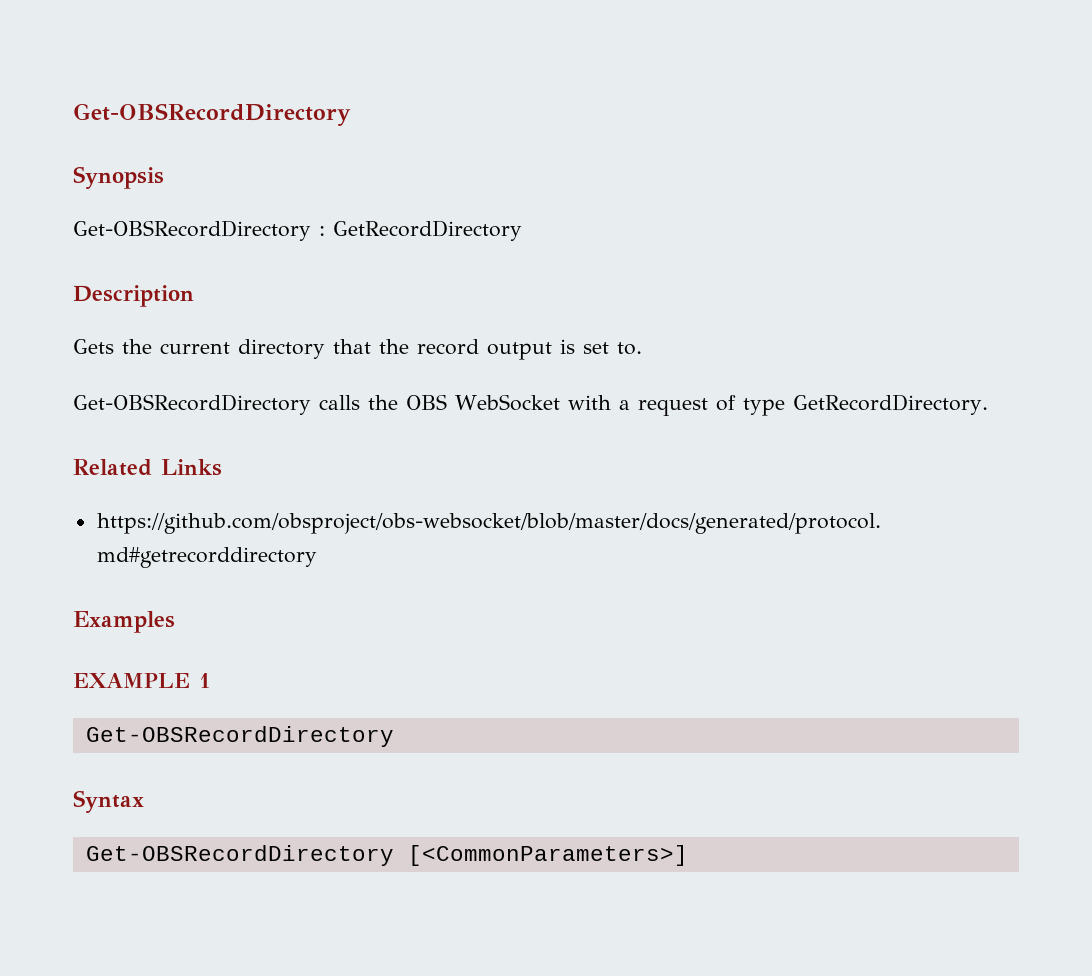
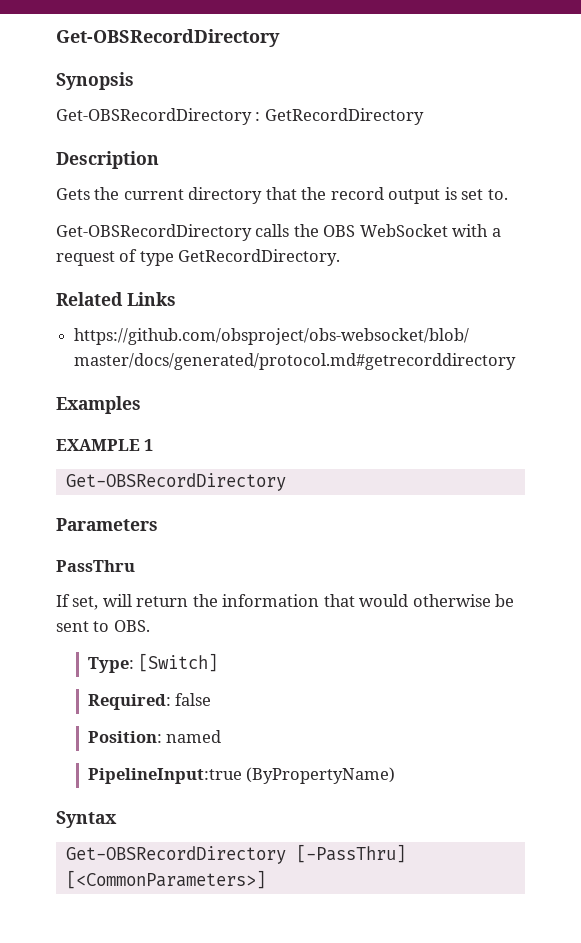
(394, 736) none -> [56,518,158,531] [56,560,135,572] [56,594,515,610] [56,620,150,632] [88,653,219,673] [88,693,212,710] [88,730,222,743] [88,767,396,784] // Parameters // PassThru // If set, will return the information that would otherwise be sent to OBS. // Type: [Switch] // Required: false // Position: named // PipelineInput:true (ByPropertyName)
(394, 855) none -> [295,844,406,863] [-PassThru]

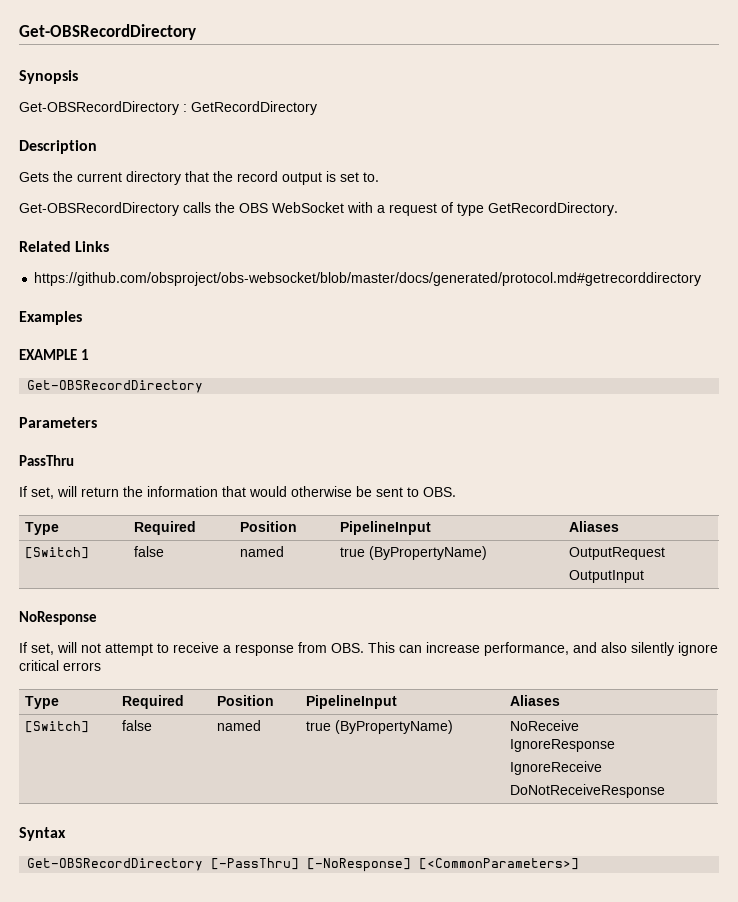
[88,653,219,673] [88,693,212,710] [88,730,222,743] [88,767,396,784] // Type: [Switch] // Required: false // Position: named // PipelineInput:true (ByPropertyName) -> [24,522,59,535] [133,521,196,535] [239,521,297,532] [339,521,431,535] [568,521,619,532] [24,547,89,559] [133,546,164,557] [239,546,284,557] [339,546,487,560] [568,547,665,560] [568,570,644,583] [19,611,97,625] [19,642,718,656] [19,660,101,671] [24,696,59,709] [121,695,184,709] [216,695,274,706] [305,695,397,709] [509,695,560,706] [24,721,89,733] [121,720,152,731] [216,720,261,731] [305,720,453,734] [509,720,579,731] [509,739,615,752] [509,761,602,775] [509,784,665,798] // Type | Required | Position | PipelineInput | Aliases // [Switch] | false | named | true (ByPropertyName) | OutputRequest // OutputInput // NoResponse // If set, will not attempt to receive a response from OBS. This can increase performance, and also silently ignore critical errors // Type | Required | Position | PipelineInput | Aliases // [Switch] | false | named | true (ByPropertyName) | NoReceive // IgnoreResponse // IgnoreReceive // DoNotReceiveResponse
(406, 853) none -> [307,858,412,872] [-NoResponse]

